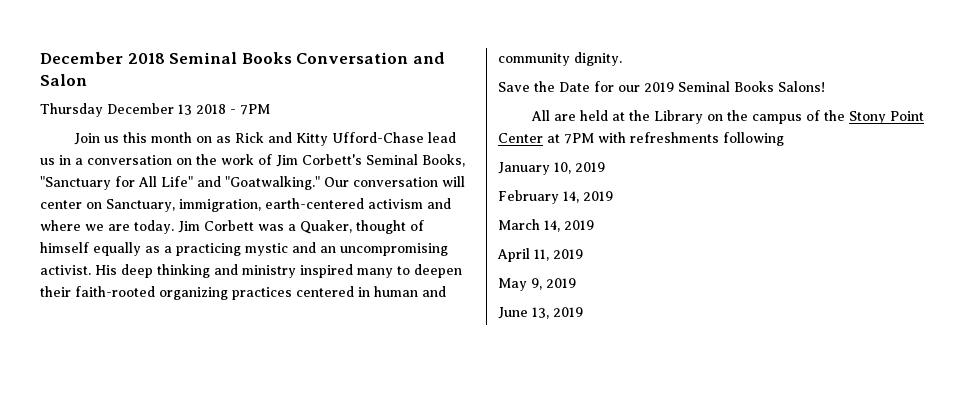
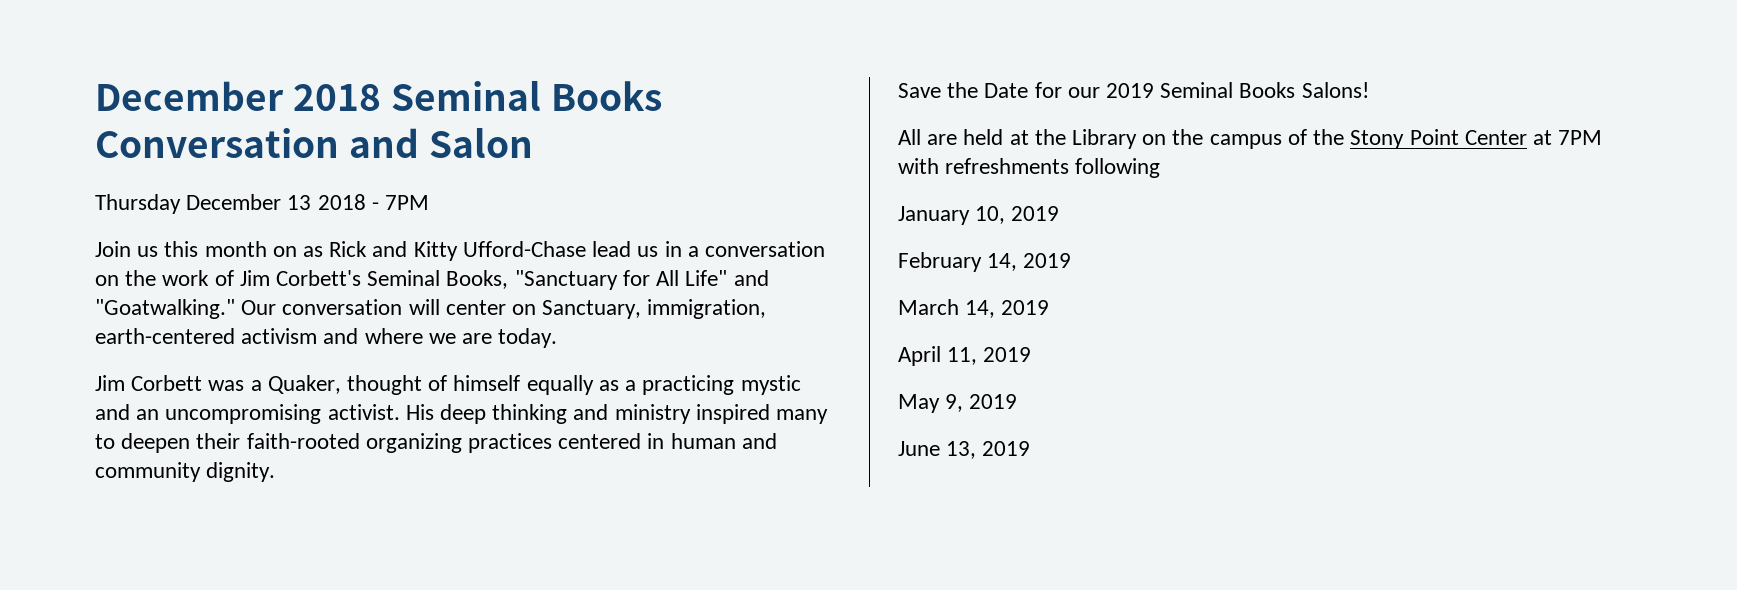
(174, 227) none -> (558, 338) //

